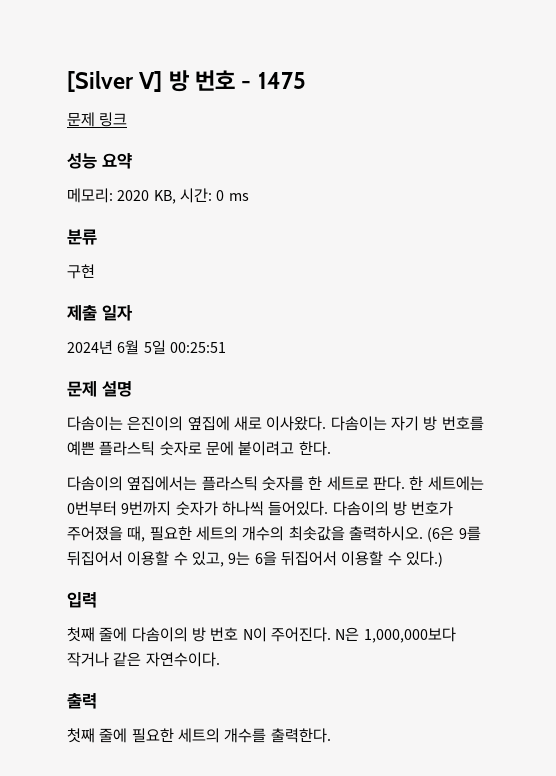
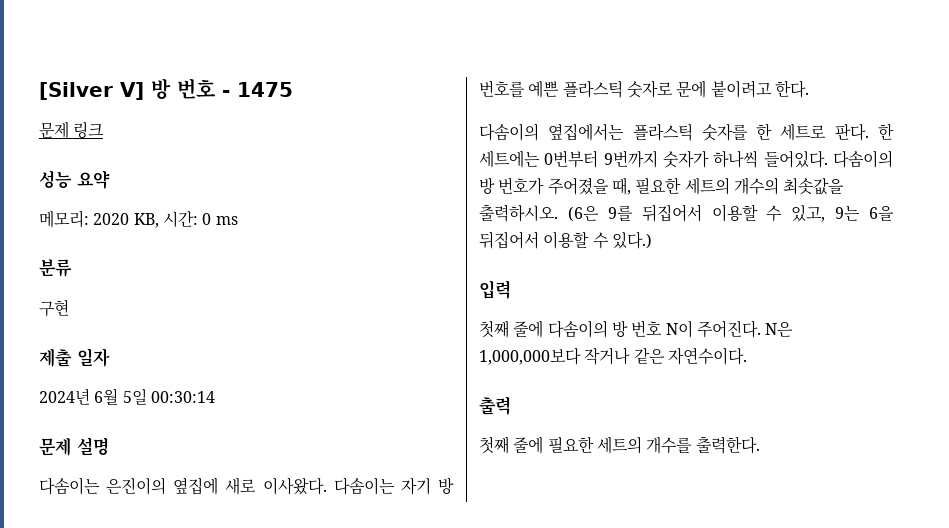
[169,342,226,353] 00:25:51 -> [150,391,215,403] 00:30:14

